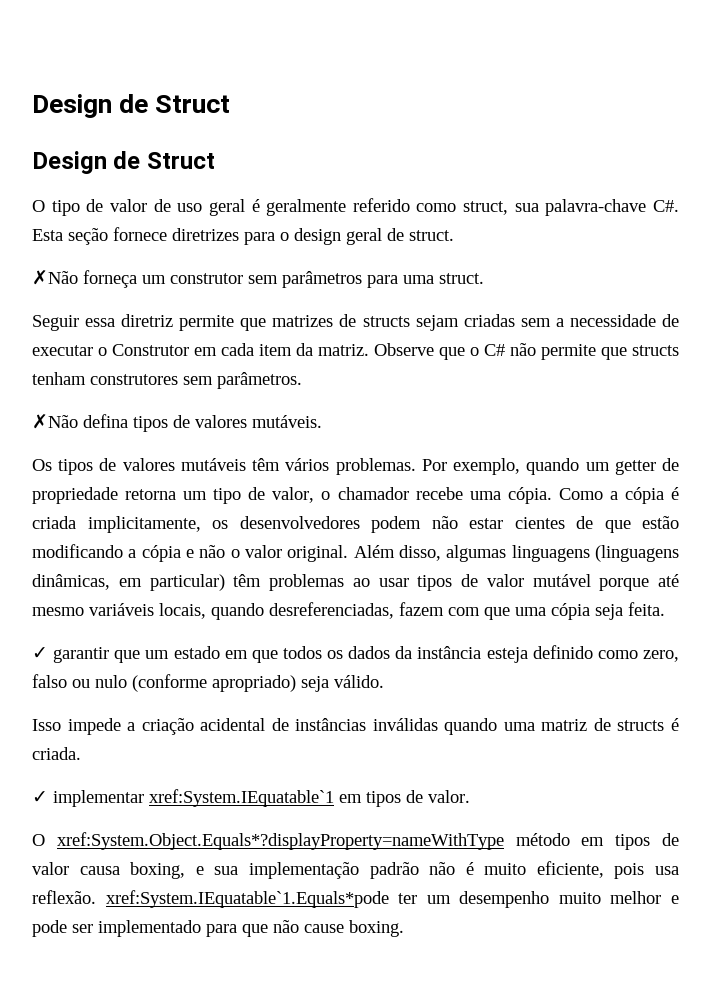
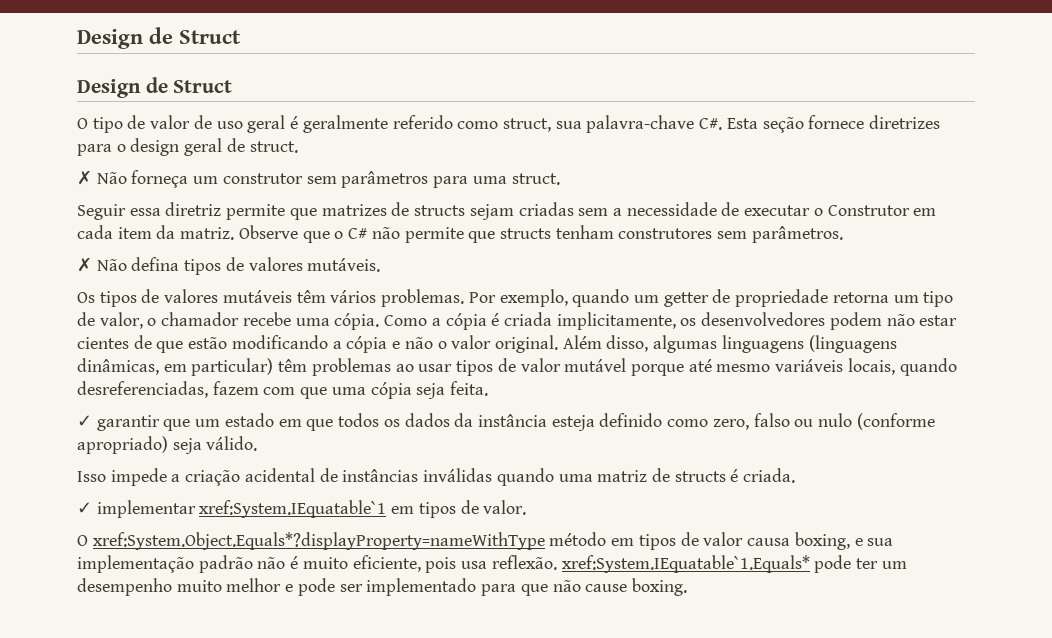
[32,270,78,285] ✗Não -> [77,170,127,185] ✗ Não
[32,414,78,429] ✗Não -> [77,257,127,272] ✗ Não
[105,890,389,908] xref:System.IEquatable`1.Equals*pode -> [561,555,852,573] xref:System.IEquatable`1.Equals* pode

